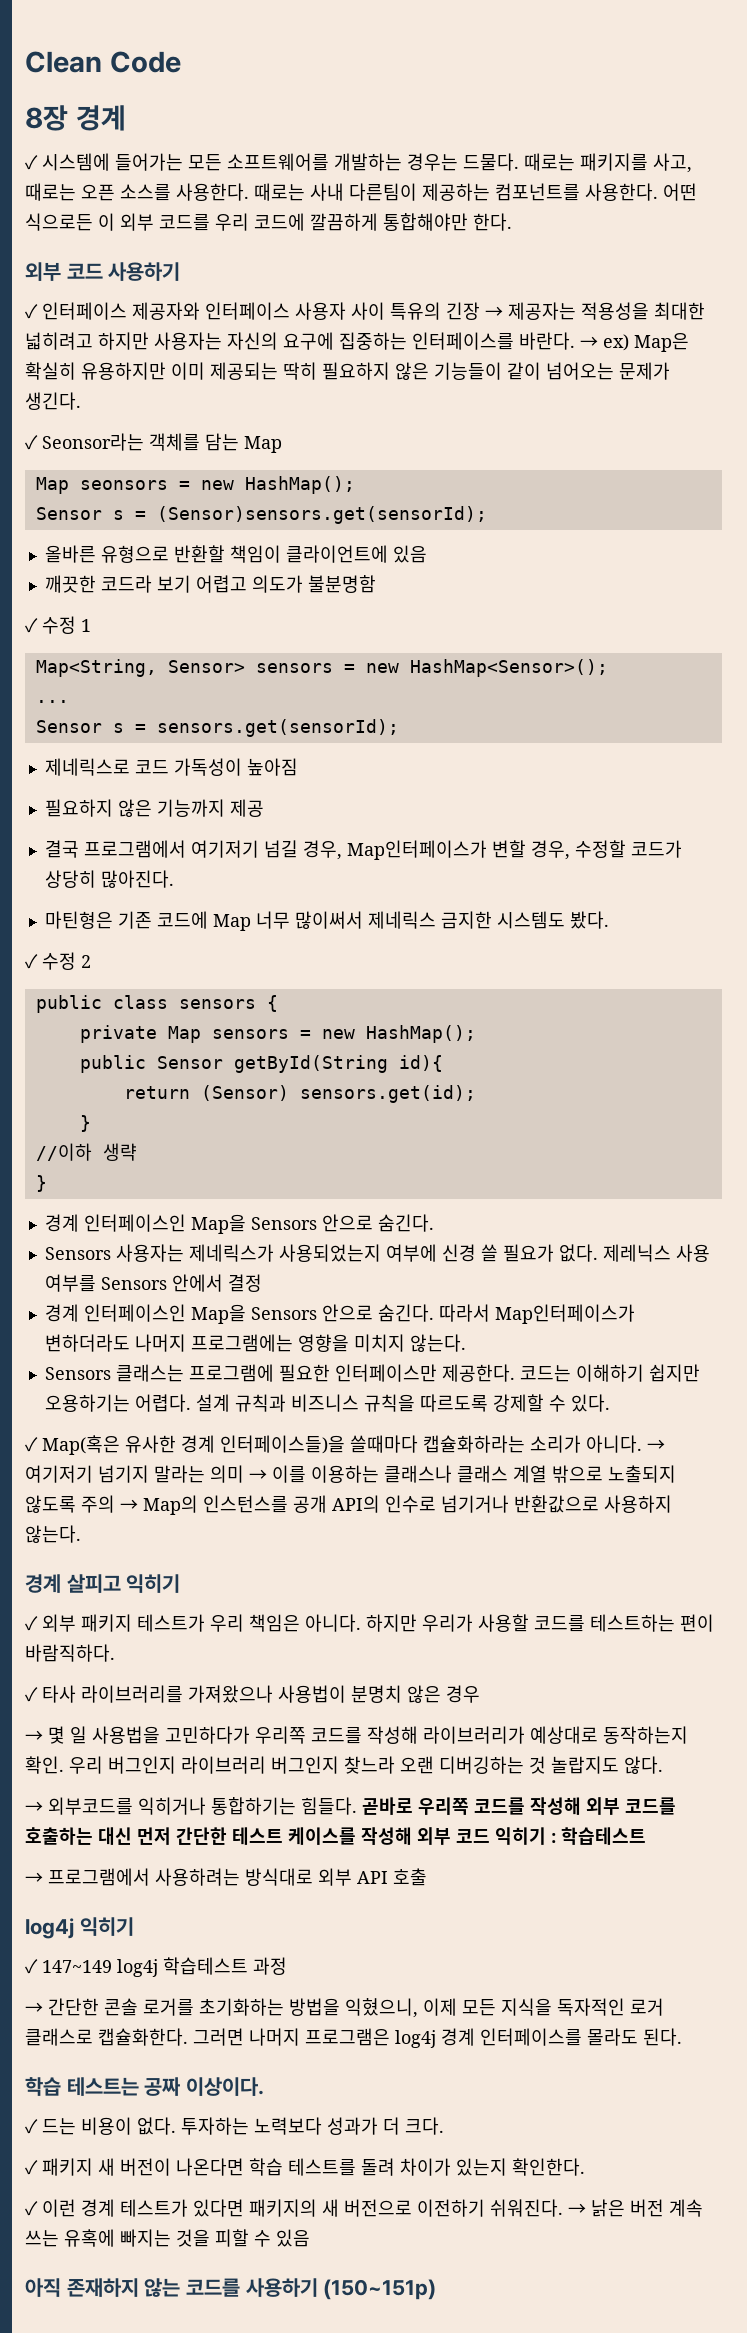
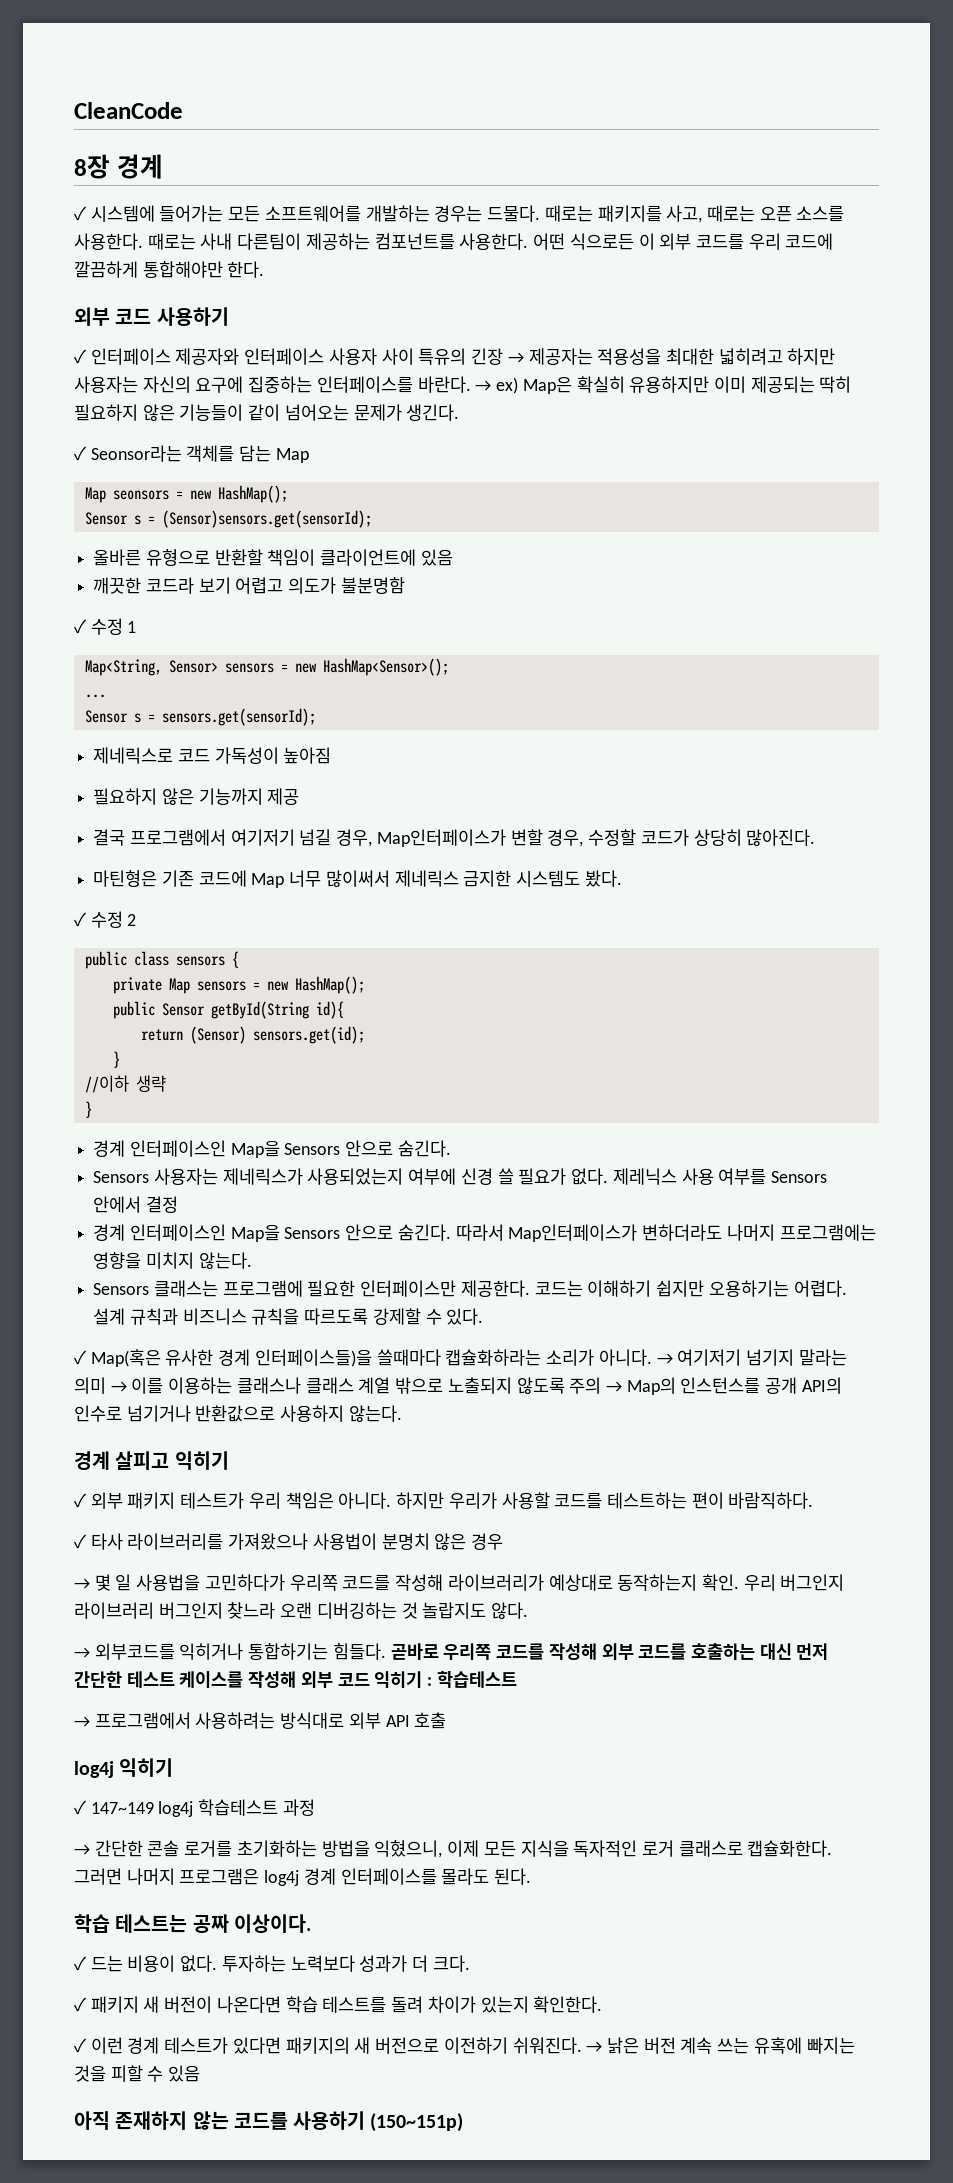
[25,51,181,73] Clean Code -> [74,102,183,119] CleanCode

